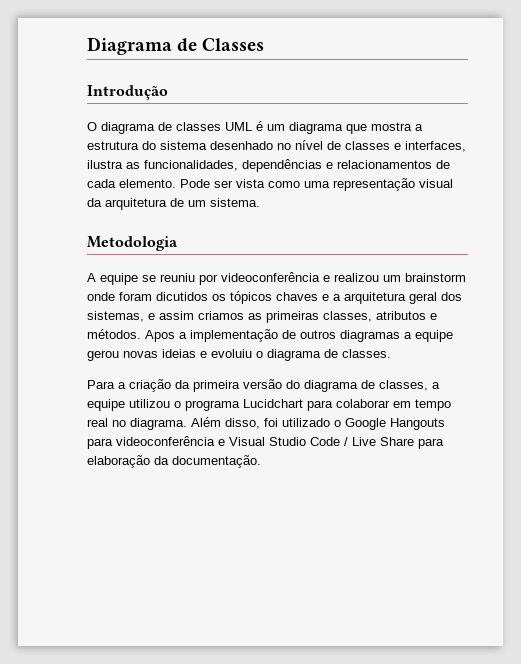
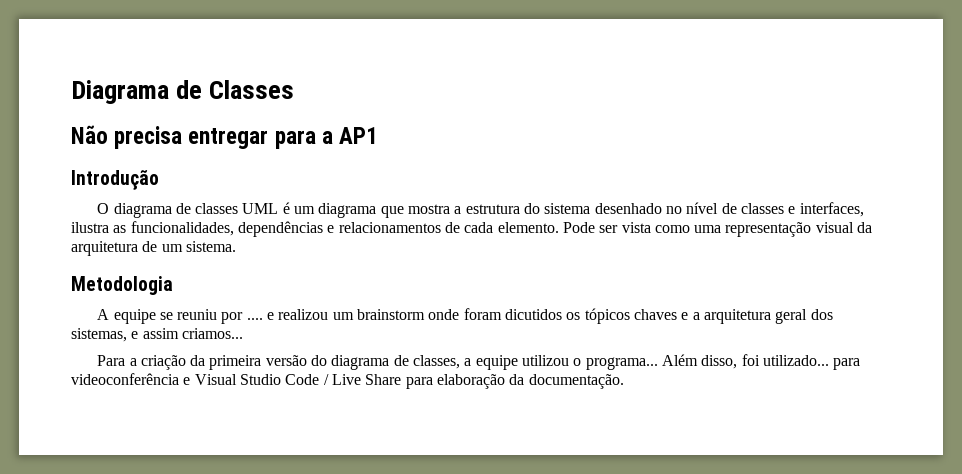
(265, 44) none -> [71,125,379,149] // Não precisa entregar para a AP1
[221,272,320,282] videoconferência -> [246,318,263,320] ....
[198,311,437,323] [87,329,453,342] [87,349,391,361] criamos as primeiras classes, atributos e métodos. Apos a implementação de outros diagramas a equipe gerou novas ideias e evoluiu o diagrama de classes. -> [181,328,243,339] criamos...
[185,399,451,411] [87,417,445,430] programa Lucidchart para colaborar em tempo real no diagrama. Além disso, foi utilizado o Google Hangouts -> [585,354,829,370] programa... Além disso, foi utilizado...

